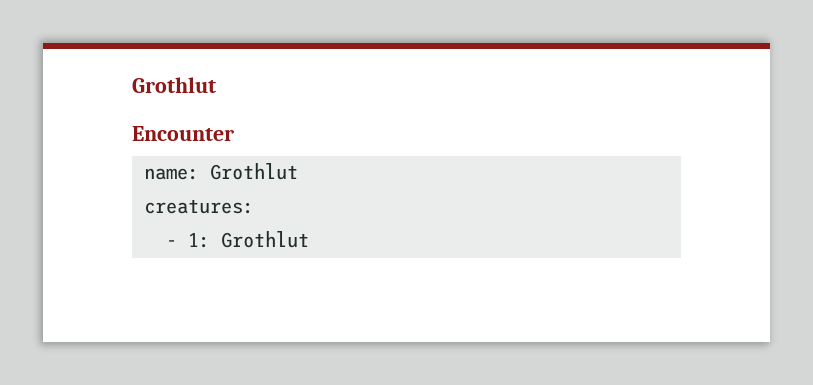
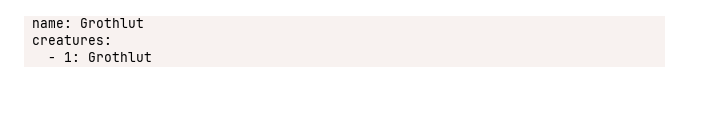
[132,77,216,93] [132,126,234,141] Grothlut // Encounter // -> (31, 24) none

